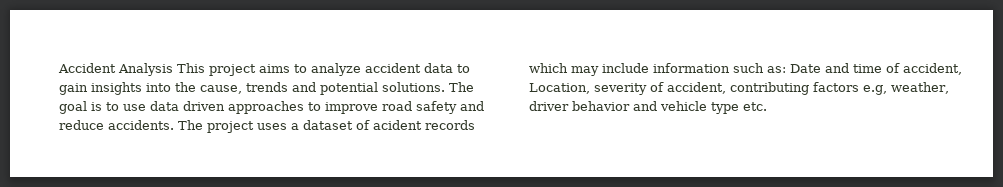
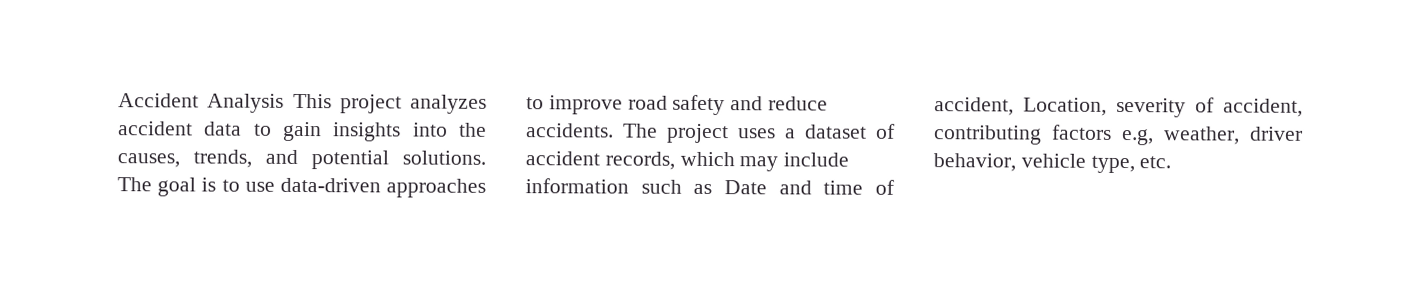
[259,63,361,76] aims to analyze -> [410,94,487,114] analyzes
[200,82,288,94] cause, trends -> [117,149,252,168] causes, trends,
[150,101,225,111] data driven -> [279,177,381,193] data-driven
[373,120,475,130] acident records -> [525,151,675,170] accident records,
[767,66,786,73] as: -> [693,183,713,195] as
[572,101,739,114] behavior and vehicle type -> [933,153,1135,174] behavior, vehicle type,

